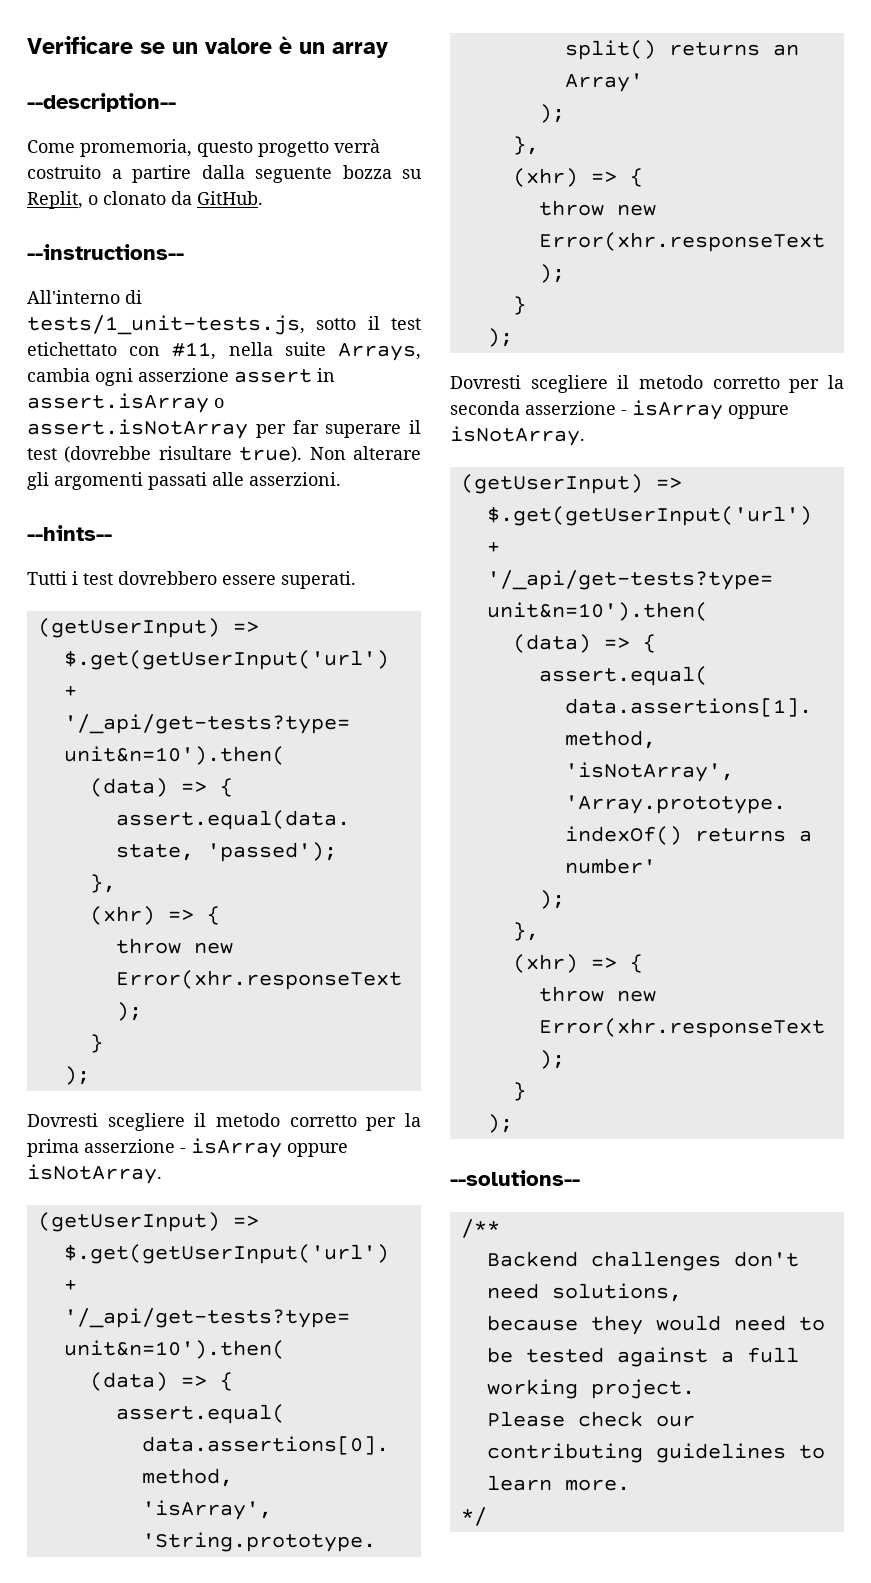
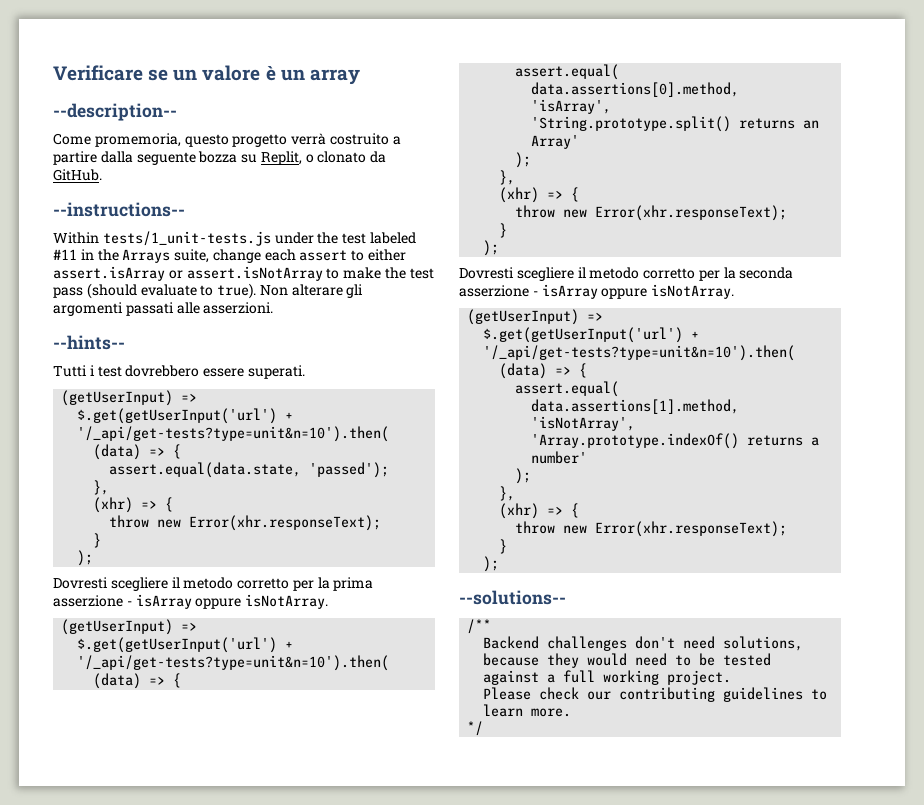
[27,290,142,304] [27,315,421,335] [27,342,421,361] [27,368,335,386] [27,393,224,413] [27,419,421,439] [27,446,232,463] All'interno di tests/1_unit-tests.js, sotto il test etichettato con #11, nella suite Arrays, cambia ogni asserzione assert in assert.isArray o assert.isNotArray per far superare il test (dovrebbe risultare -> [53,231,416,246] [53,249,407,263] [53,266,434,281] [53,283,214,299] Within tests/1_unit-tests.js under the test labeled #11 in the Arrays suite, change each assert to either assert.isArray or assert.isNotArray to make the test pass (should evaluate to

